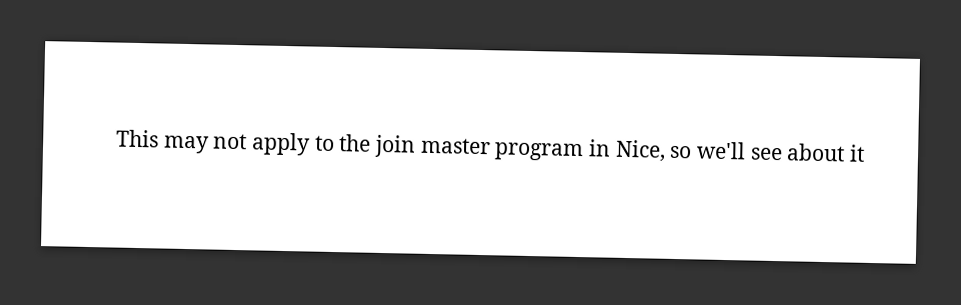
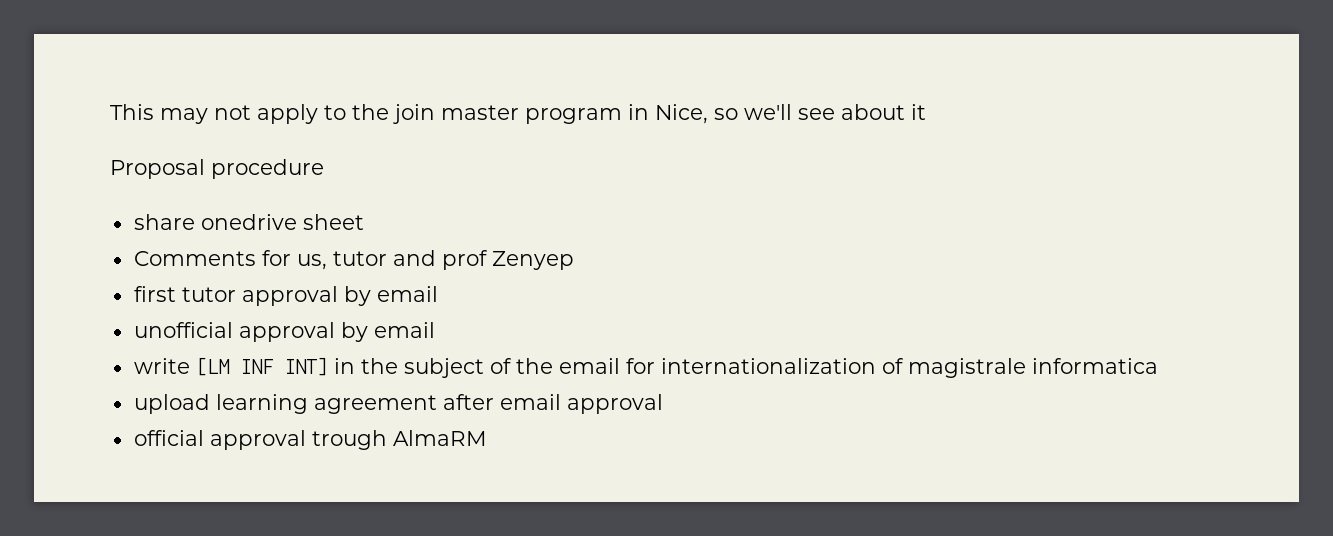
(866, 153) none -> [110,159,324,179] [133,214,364,230] [133,250,574,270] [133,286,438,306] [133,322,435,342] [133,357,1158,378] [133,394,663,414] [133,430,487,450] // Proposal procedure // share onedrive sheet // Comments for us, tutor and prof Zenyep // first tutor approval by email // unofficial approval by email // write [LM INF INT] in the subject of the email for internationalization of magistrale informatica // upload learning agreement after email approval // official approval trough AlmaRM

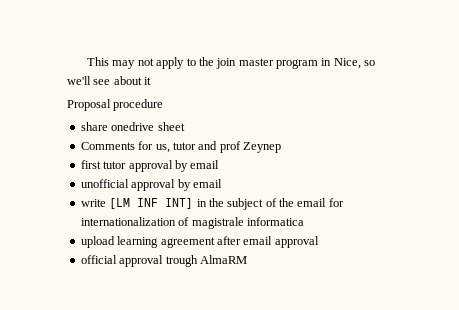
[491,251,574,270] Zenyep -> [243,142,281,153] Zeynep

